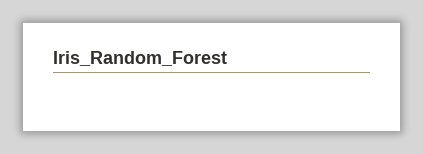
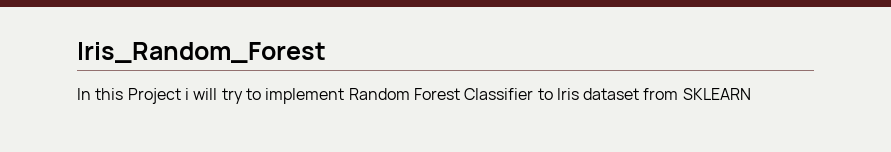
(227, 58) none -> [77,88,751,104] // In this Project i will try to implement Random Forest Classifier to Iris dataset from SKLEARN

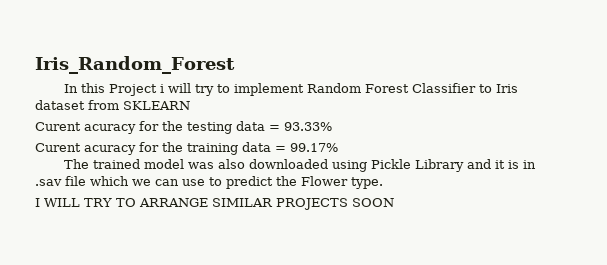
(751, 94) none -> [35,121,332,134] [35,142,338,155] [64,159,537,172] [35,176,383,189] [35,198,394,210] // Curent acuracy for the testing data = 93.33% // Curent acuracy for the training data = 99.17% // The trained model was also downloaded using Pickle Library and it is in .sav file which we can use to predict the Flower type. // I WILL TRY TO ARRANGE SIMILAR PROJECTS SOON

